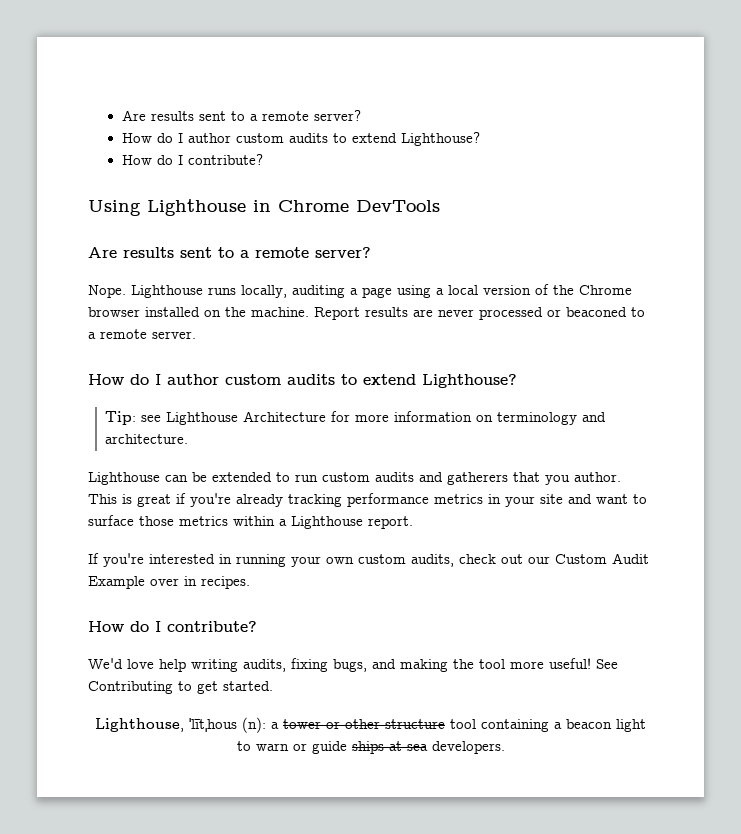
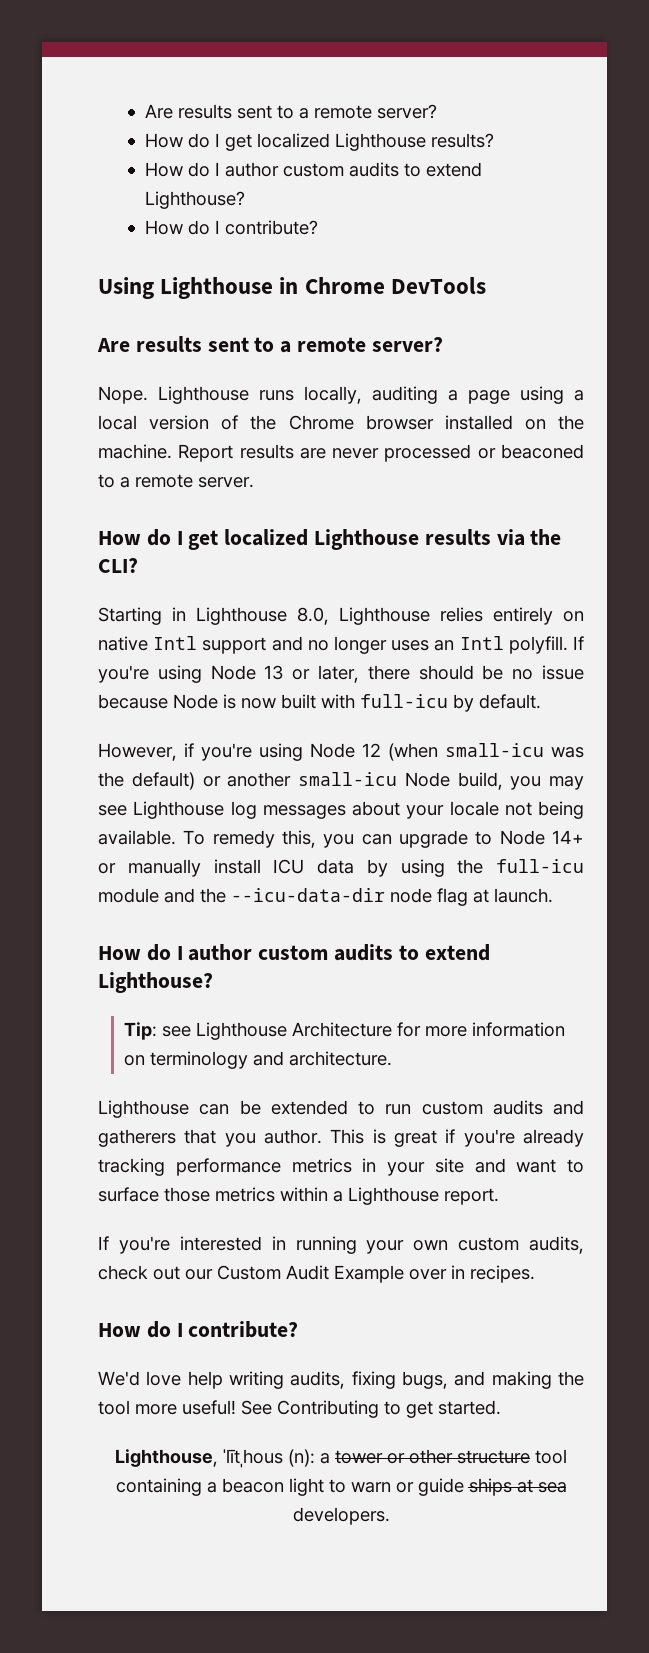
[121,110,361,121] Are results sent to a remote server? -> [144,104,437,119] [144,133,494,151] Are results sent to a remote server? // How do I get localized Lighthouse results?
(196, 335) none -> [98,529,562,550] [98,558,138,573] [98,607,584,625] [98,636,584,654] [98,665,584,683] [98,694,541,712] [98,743,584,761] [98,772,584,790] [98,801,584,819] [98,830,584,848] [98,859,584,877] [98,888,553,906] // How do I get localized Lighthouse results via the CLI? // Starting in Lighthouse 8.0, Lighthouse relies entirely on native Intl support and no longer uses an Intl polyfill. If you're using Node 13 or later, there should be no issue because Node is now built with full-icu by default. // However, if you're using Node 12 (when small-icu was the default) or another small-icu Node build, you may see Lighthouse log messages about your locale not being available. To remedy this, you can upgrade to Node 14+ or manually install ICU data by using the full-icu module and the --icu-data-dir node flag at launch.

